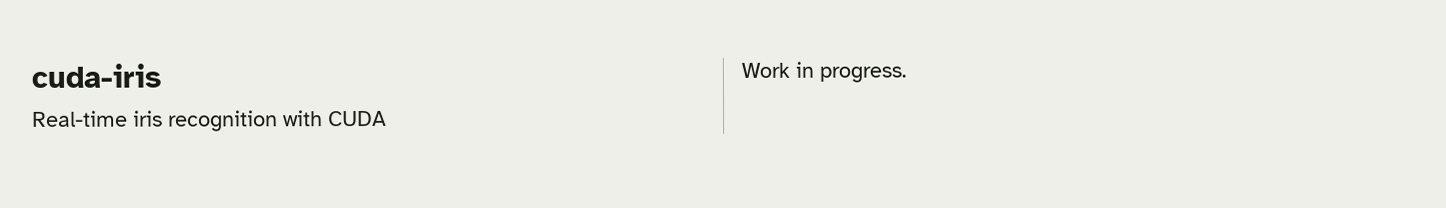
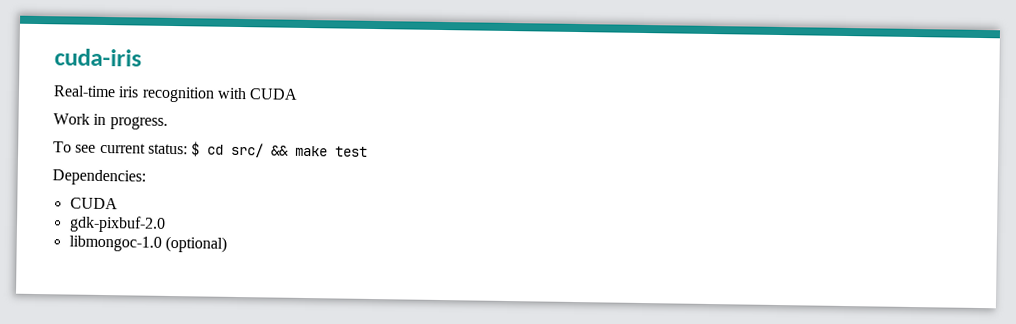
(907, 74) none -> [53,141,369,158] [52,169,146,186] [69,197,118,210] [68,215,166,233] [68,235,227,253] // To see current status: $ cd src/ && make test // Dependencies: // CUDA // gdk-pixbuf-2.0 // libmongoc-1.0 (optional)

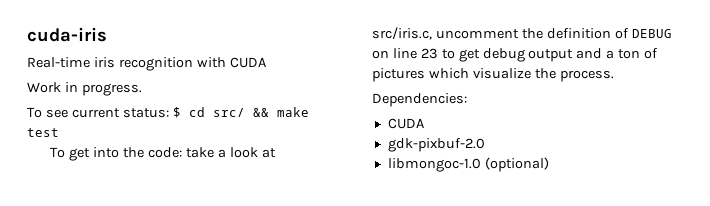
(369, 151) none -> [50,147,276,161] [372,27,672,40] [372,48,659,62] [372,68,614,82] // To get into the code: take a look at src/iris.c, uncomment the definition of DEBUG on line 23 to get debug output and a ton of pictures which visualize the process.

